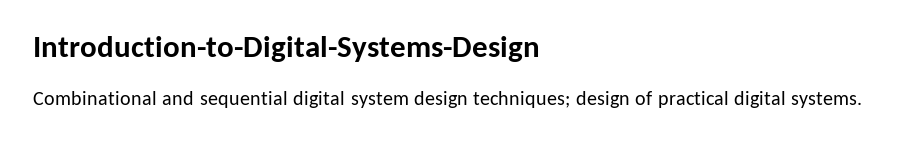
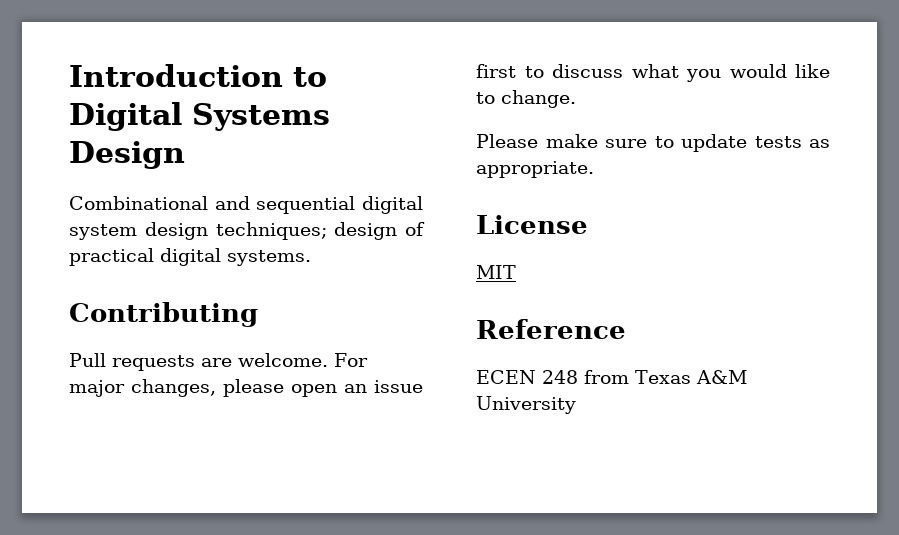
[33,36,540,62] Introduction-to-Digital-Systems-Design -> [69,64,327,87] [69,102,330,131] [69,141,185,169] Introduction to Digital Systems Design
(863, 100) none -> [69,302,258,327] [69,353,368,371] [69,379,423,397] [476,64,830,82] [476,90,576,108] [476,134,830,152] [476,161,594,178] [476,215,588,234] [476,265,516,279] [476,319,626,339] [476,370,747,384] [476,396,576,414] // Contributing // Pull requests are welcome. For major changes, please open an issue first to discuss what you would like to change. // Please make sure to update tests as appropriate. // License // MIT // Reference // ECEN 248 from Texas A&M University

